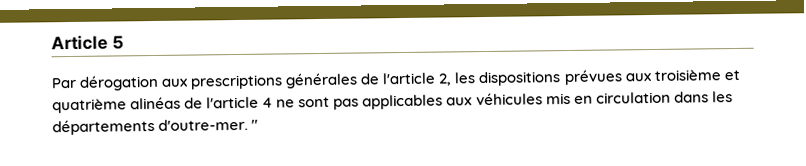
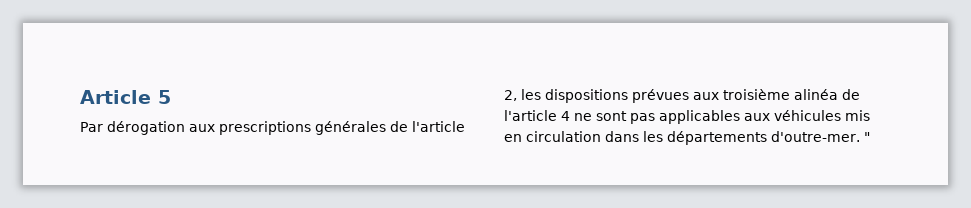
[723,69,740,81] [52,96,182,114] et quatrième alinéas -> [794,89,838,100] alinéa

